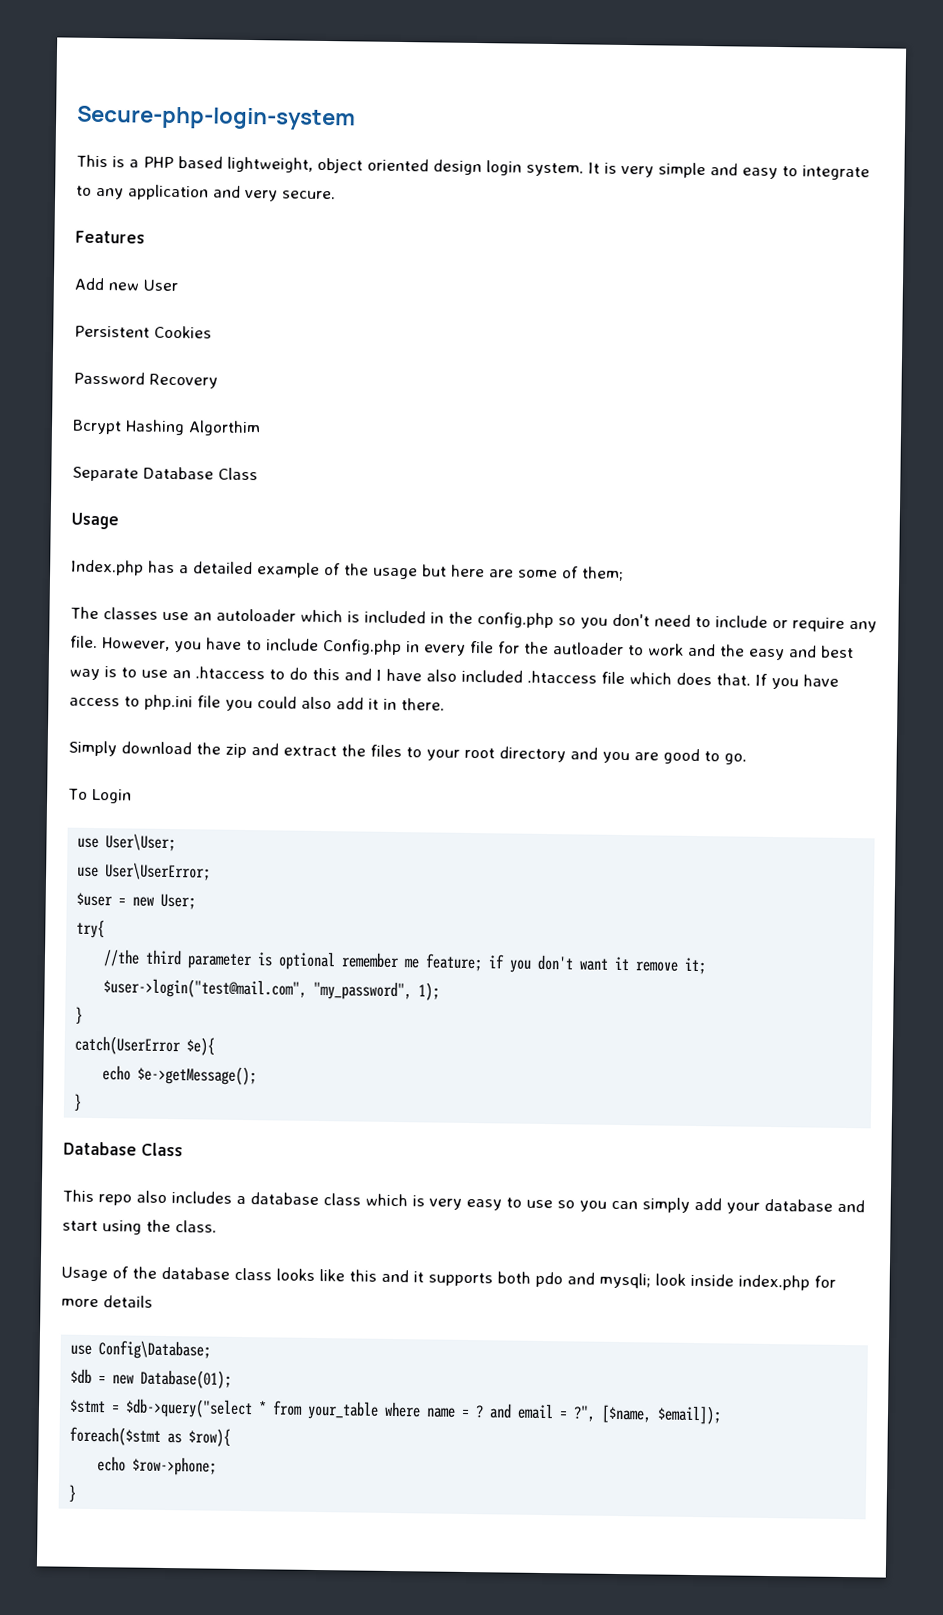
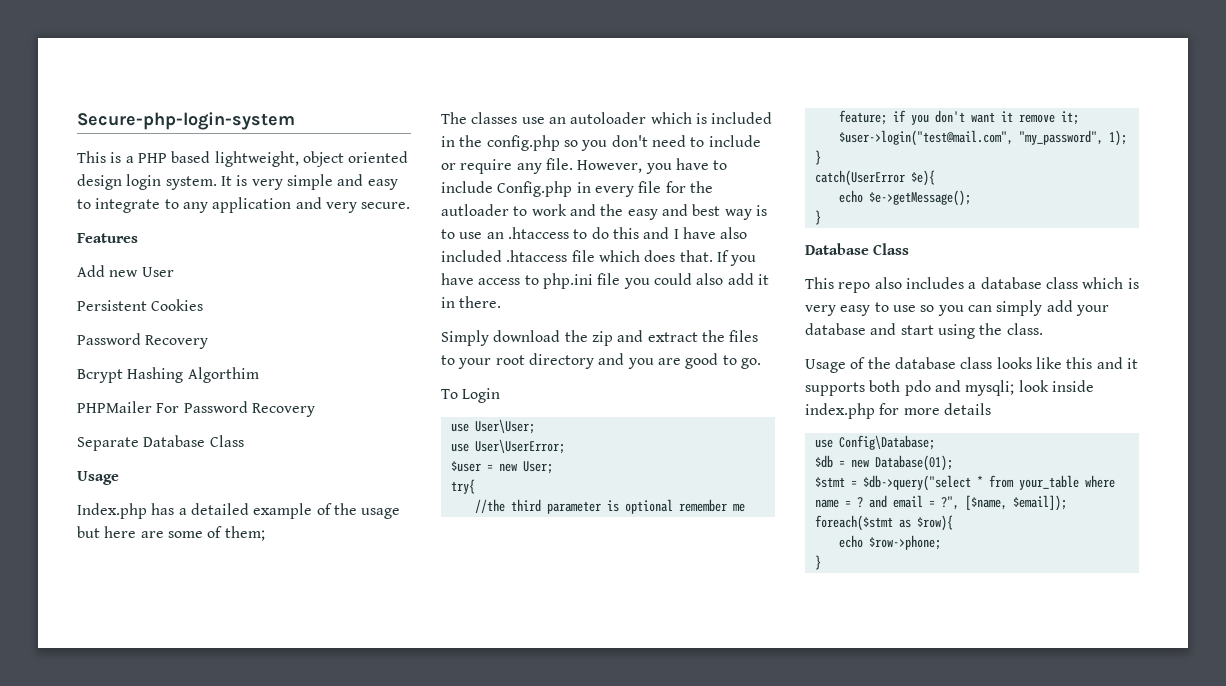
(261, 428) none -> [77,401,315,417] // PHPMailer For Password Recovery

